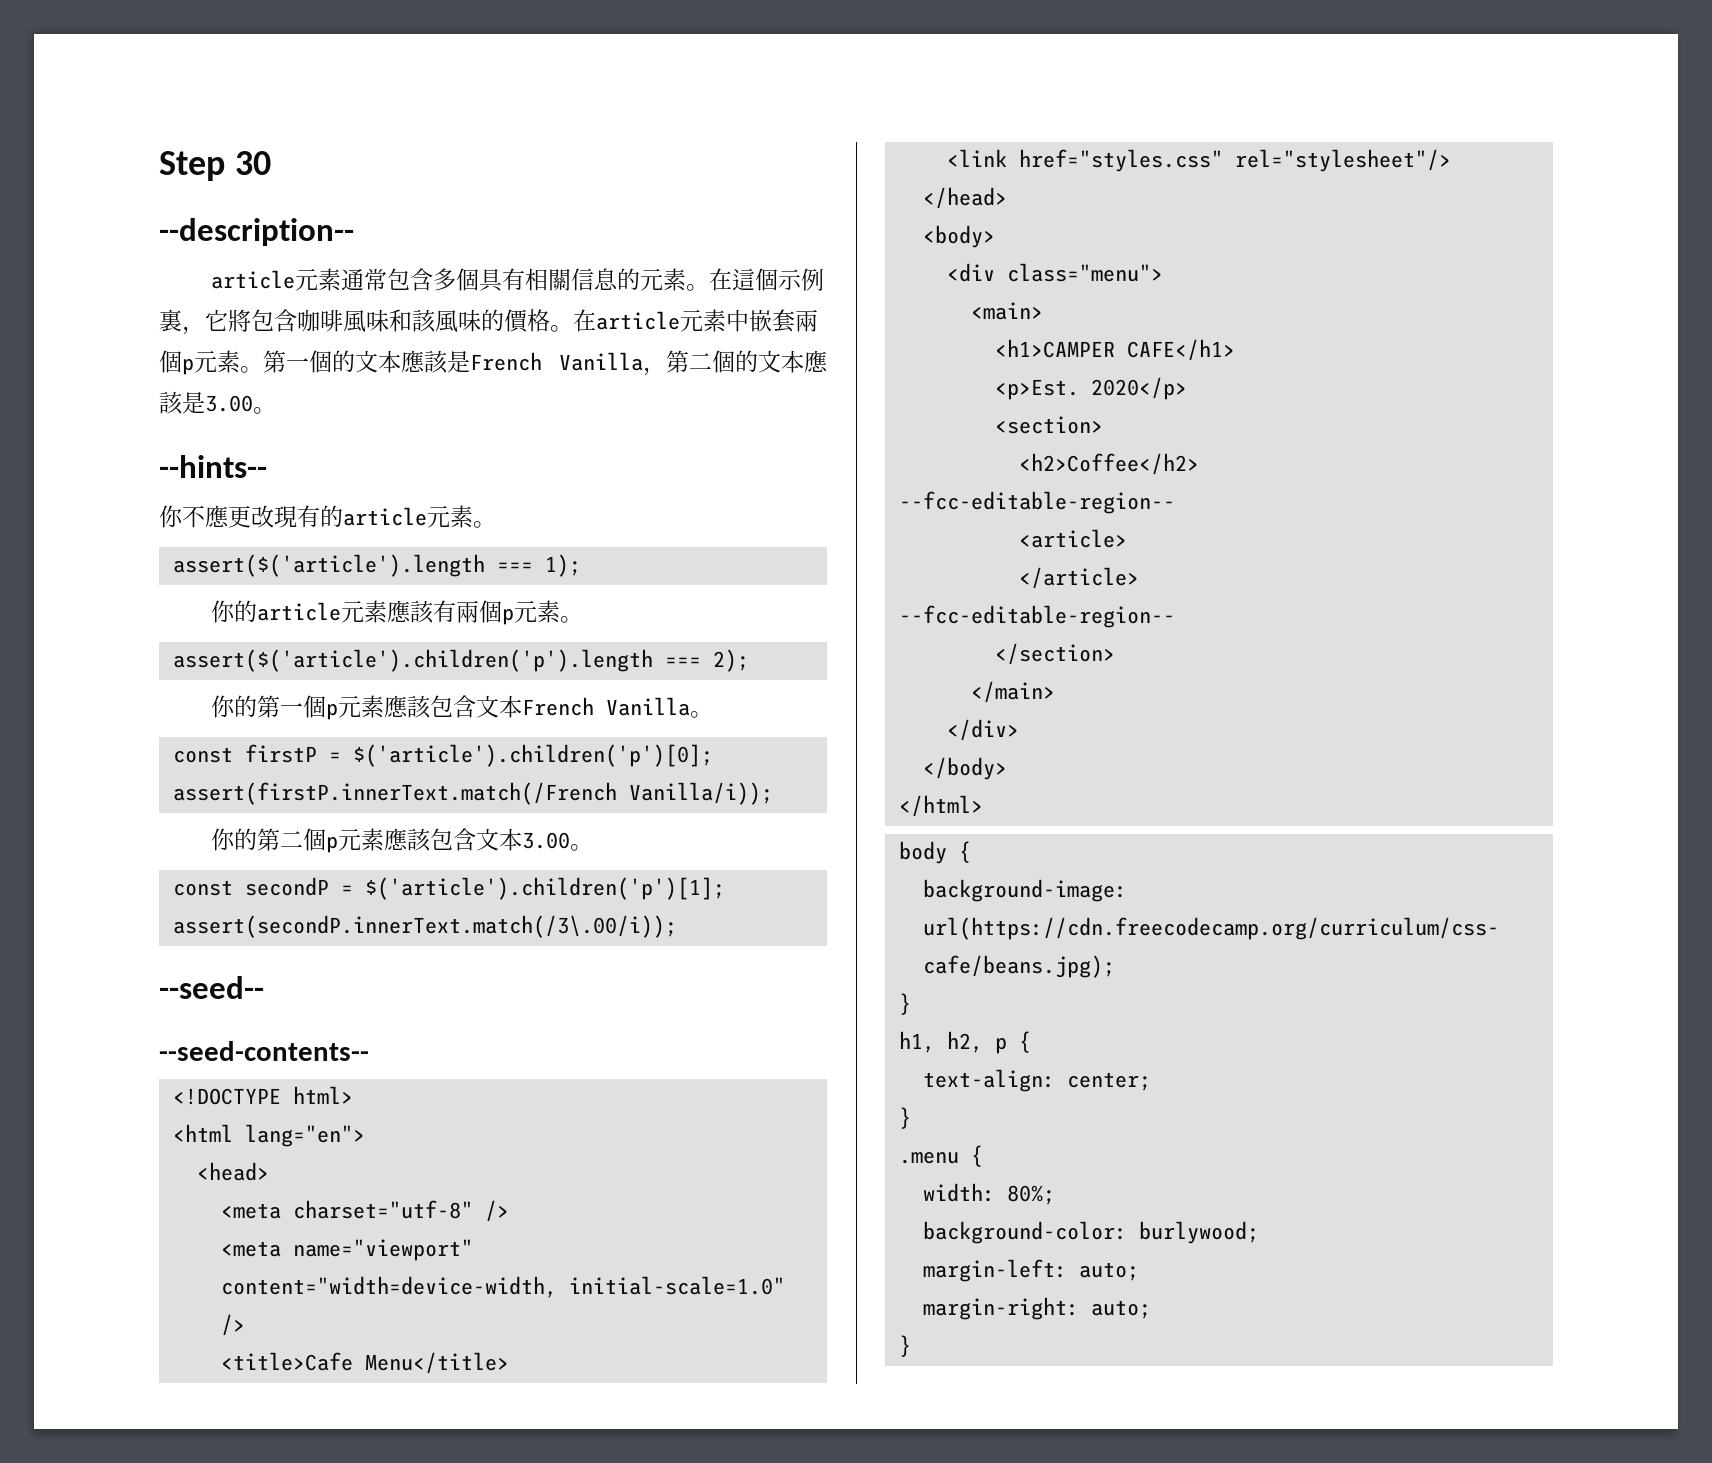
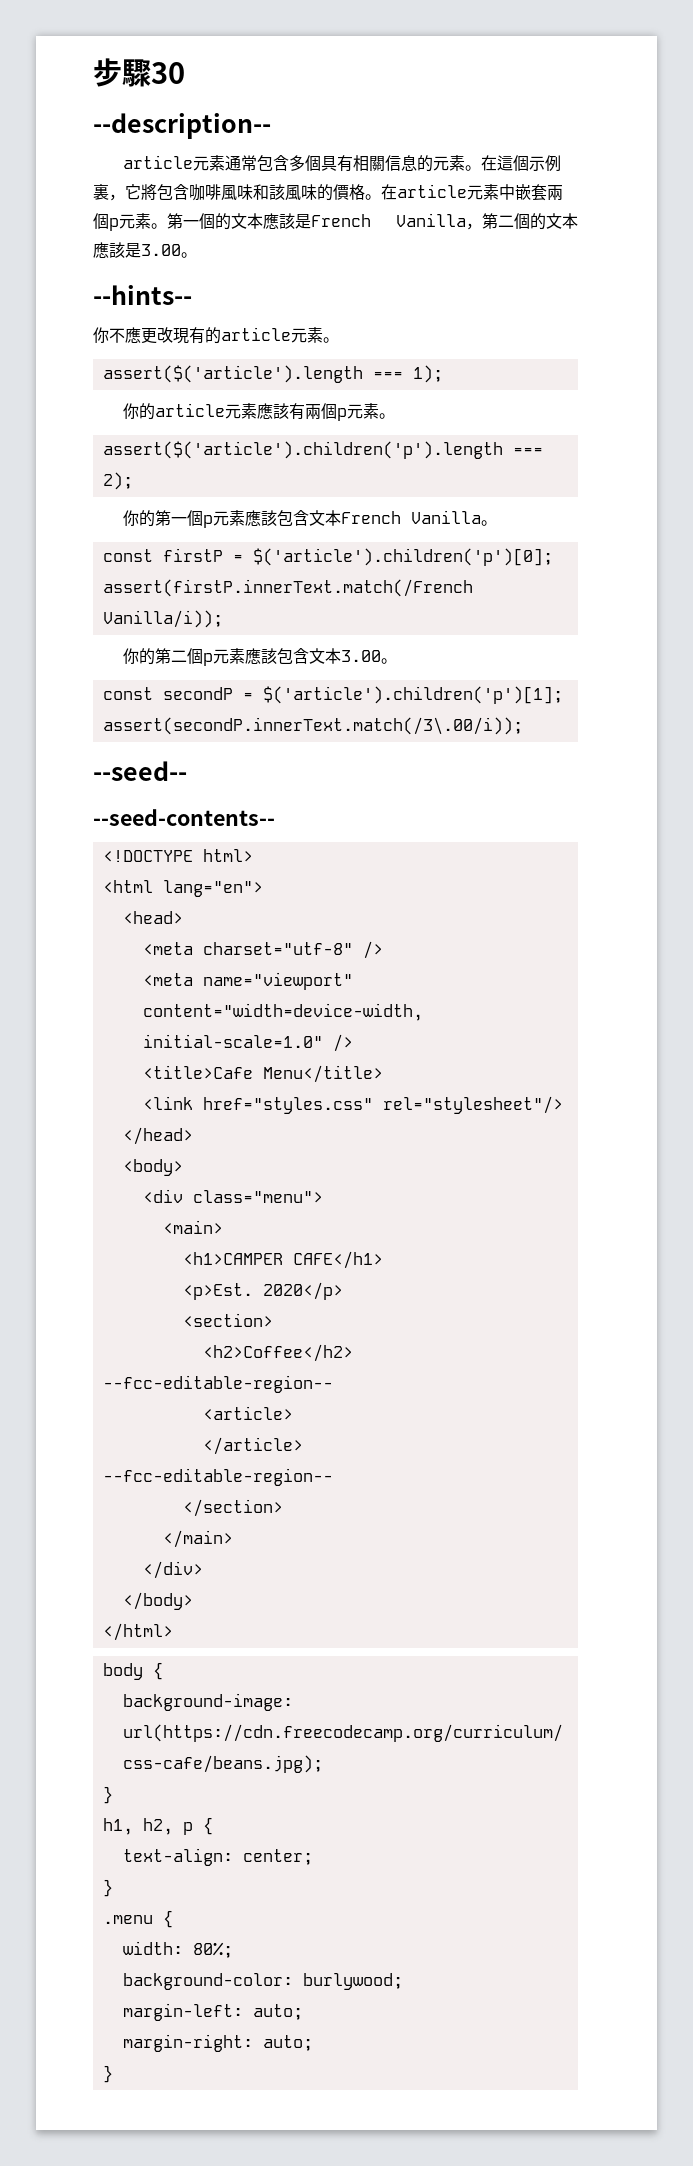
[159,151,225,181] Step -> [93,58,151,87] 步驟

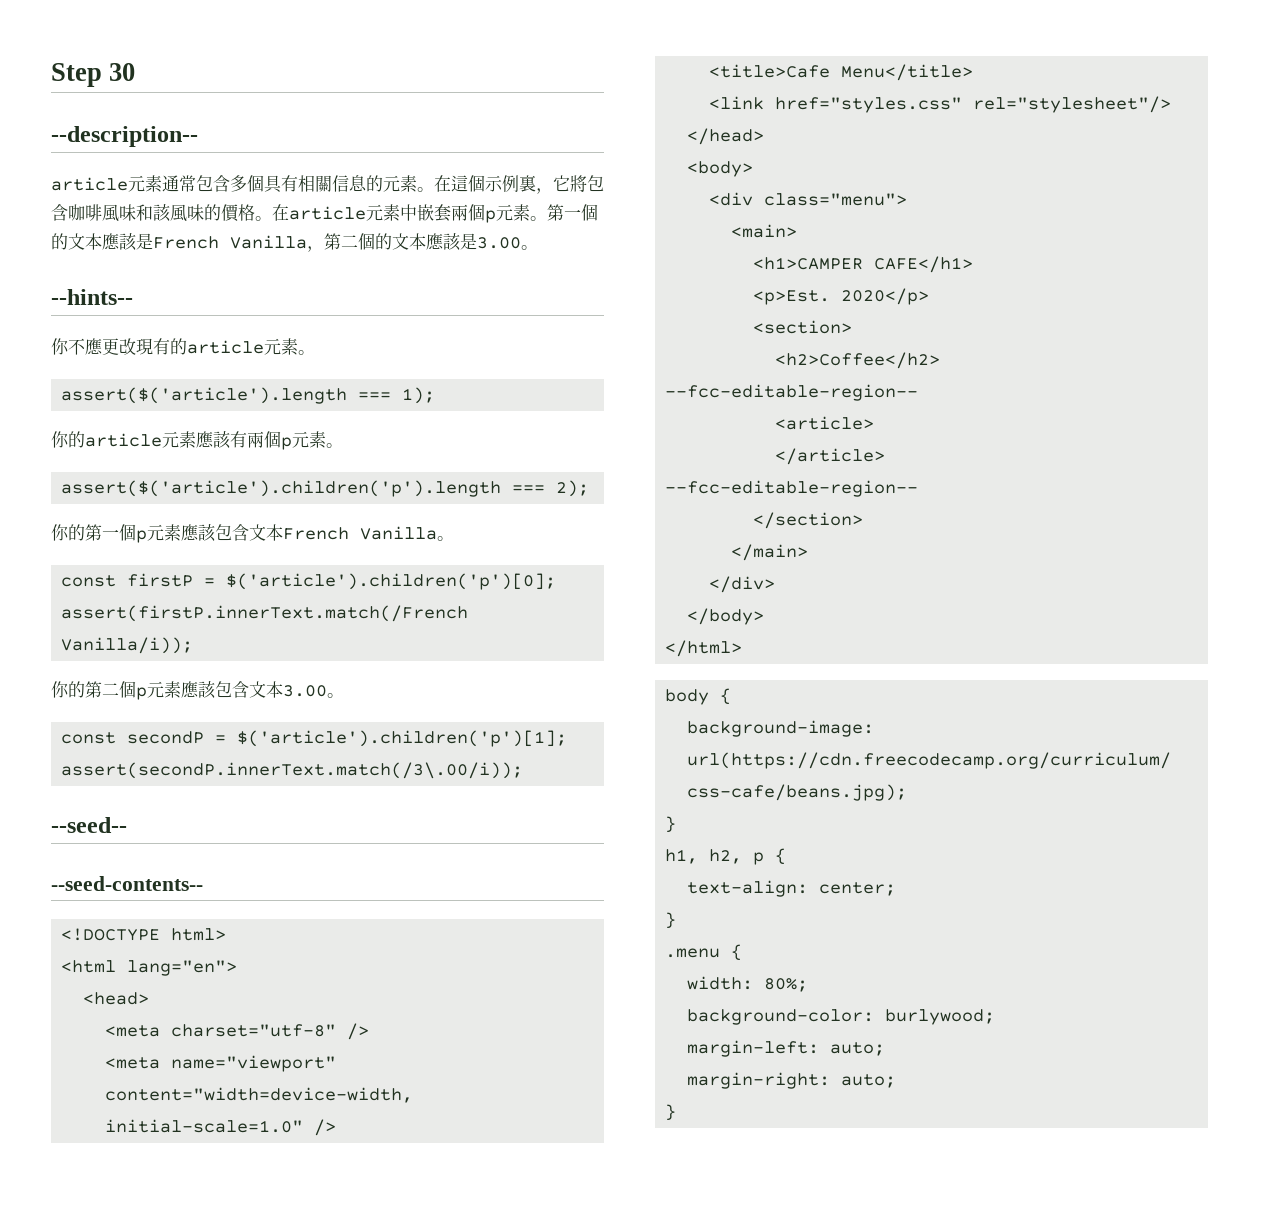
[93,58,151,87] 步驟 -> [51,63,102,87] Step

